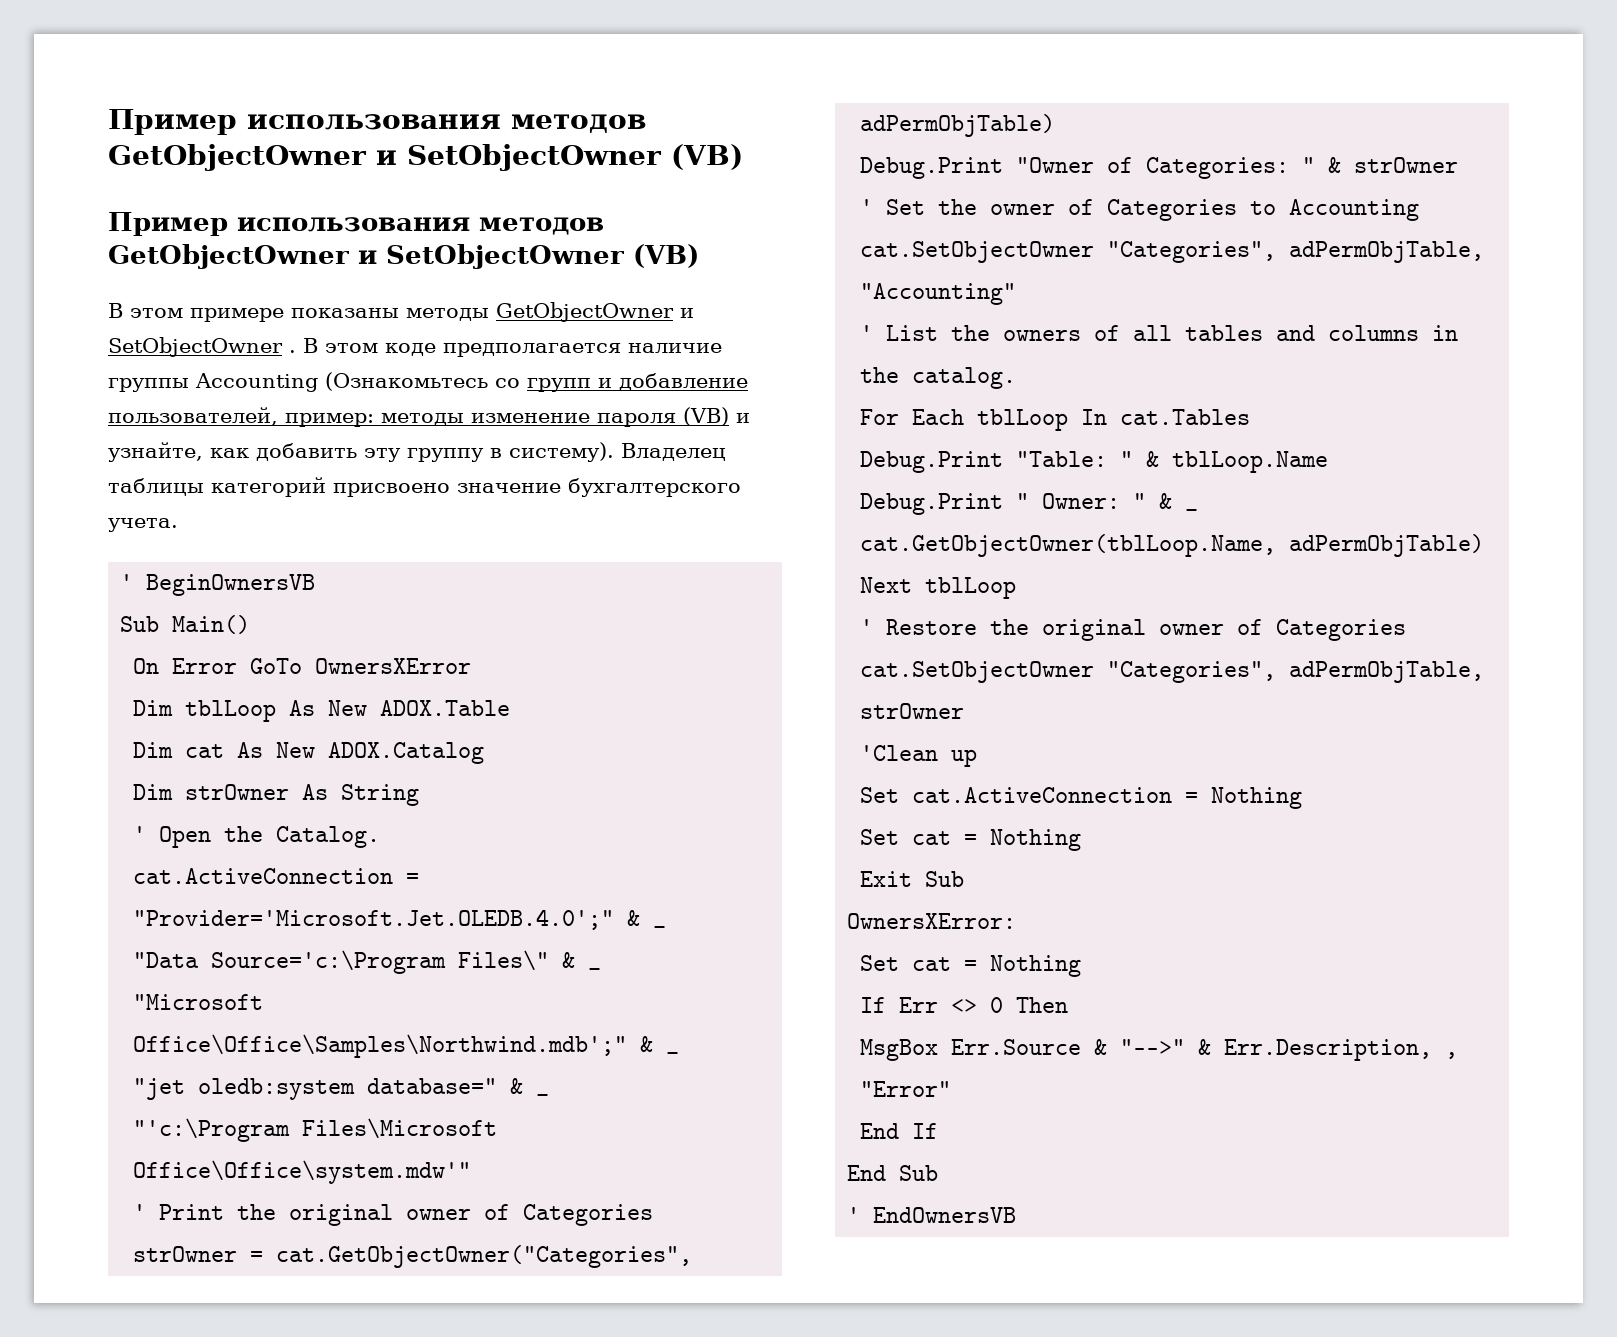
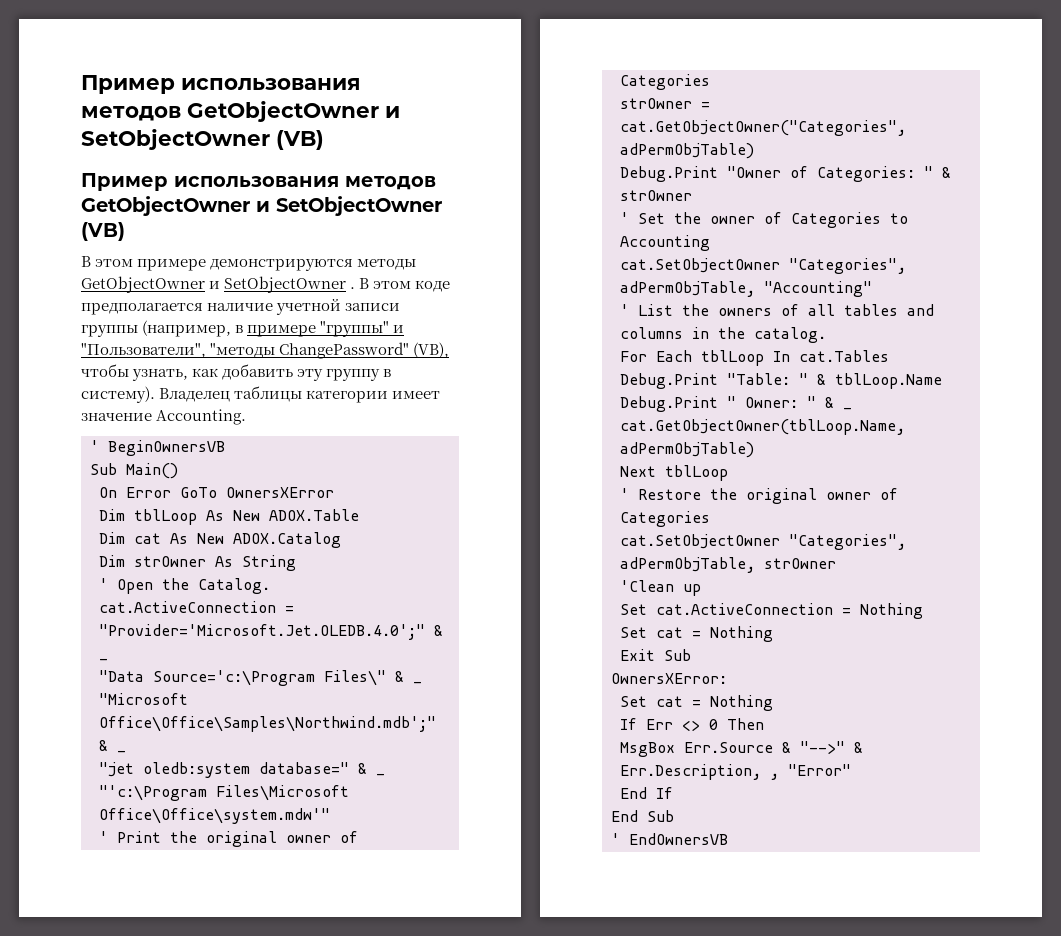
[291,308,399,318] показаны -> [210,259,354,271] демонстрируются
[108,372,748,392] [108,407,750,427] [108,442,203,462] группы Accounting (Ознакомьтесь со групп и добавление пользователей, пример: методы изменение пароля (VB) и узнайте, -> [276,298,401,315] [81,320,405,337] [81,342,450,359] [81,364,189,381] учетной записи группы (например, в примере "группы" и "Пользователи", "методы ChangePassword" (VB), чтобы узнать,
[211,477,741,497] [108,518,178,532] категорий присвоено значение бухгалтерского учета. -> [306,390,441,403] [81,409,247,425] категории имеет значение Accounting.

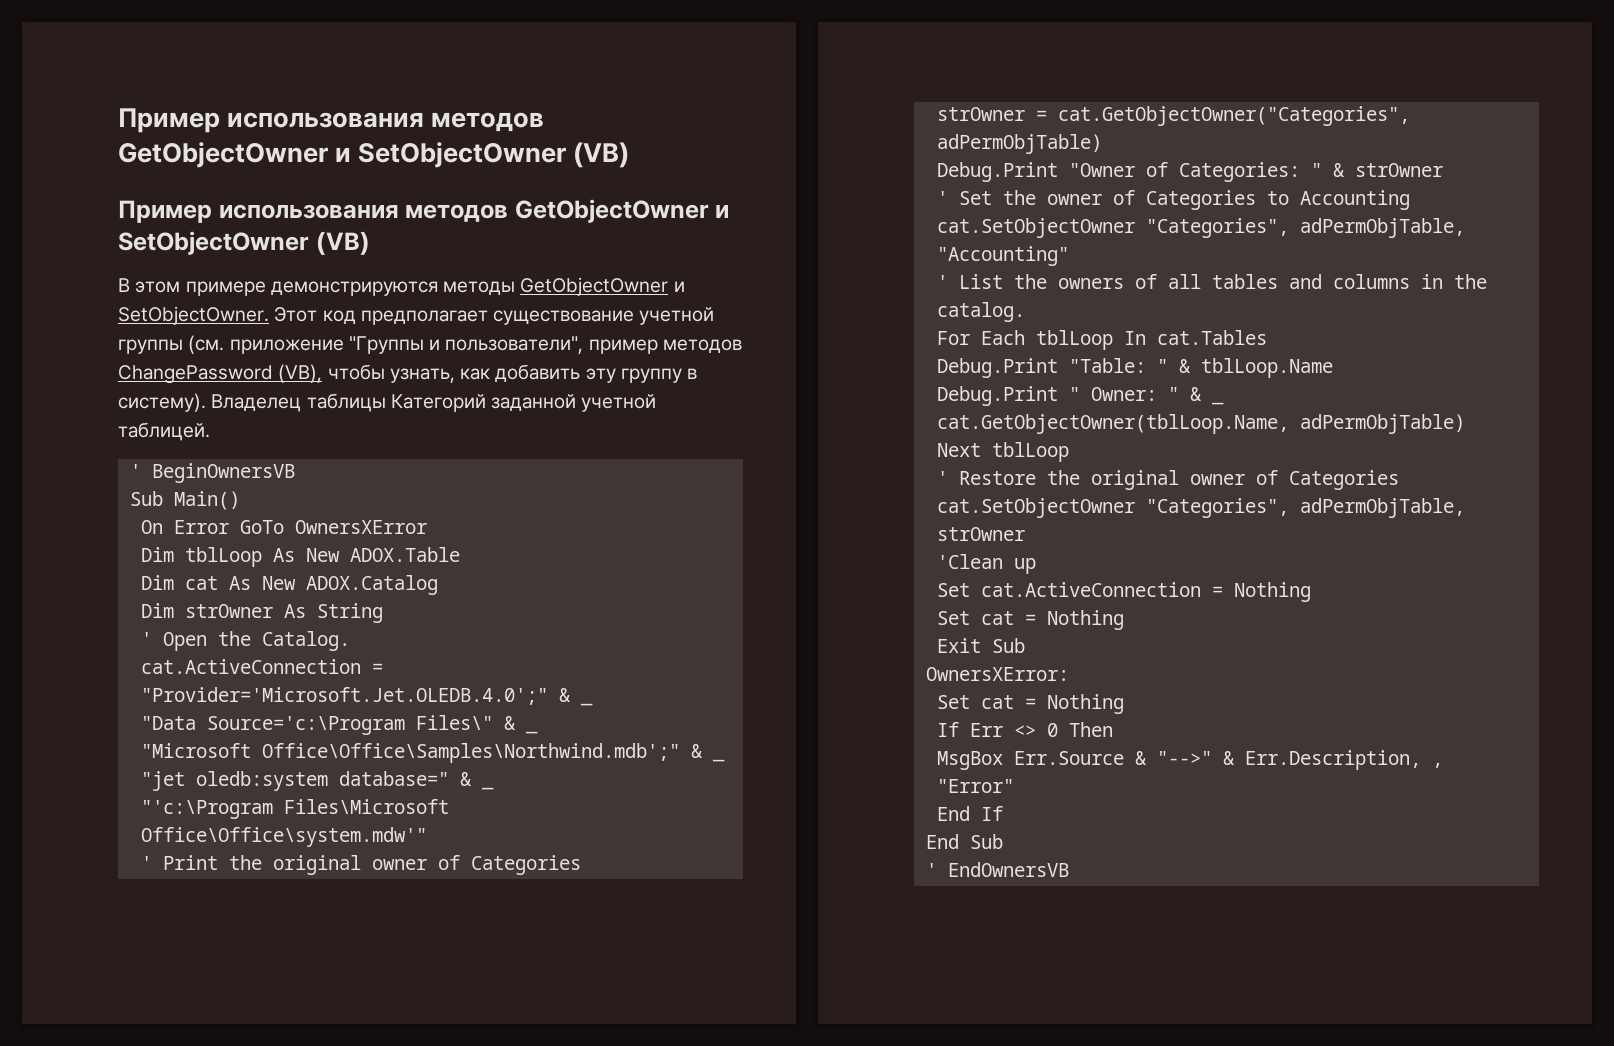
[224,276,451,293] [81,298,401,315] [81,320,405,337] [81,342,410,359] SetObjectOwner . В этом коде предполагается наличие учетной записи группы (например, в примере "группы" и "Пользователи", "методы ChangePassword" -> [118,306,715,325] [118,335,742,354] [118,365,273,384] SetObjectOwner. Этот код предполагает существование учетной группы (см. приложение "Группы и пользователи", пример методов ChangePassword
[306,390,441,403] [81,409,247,425] категории имеет значение Accounting. -> [390,394,657,412] [118,422,210,441] Категорий заданной учетной таблицей.

